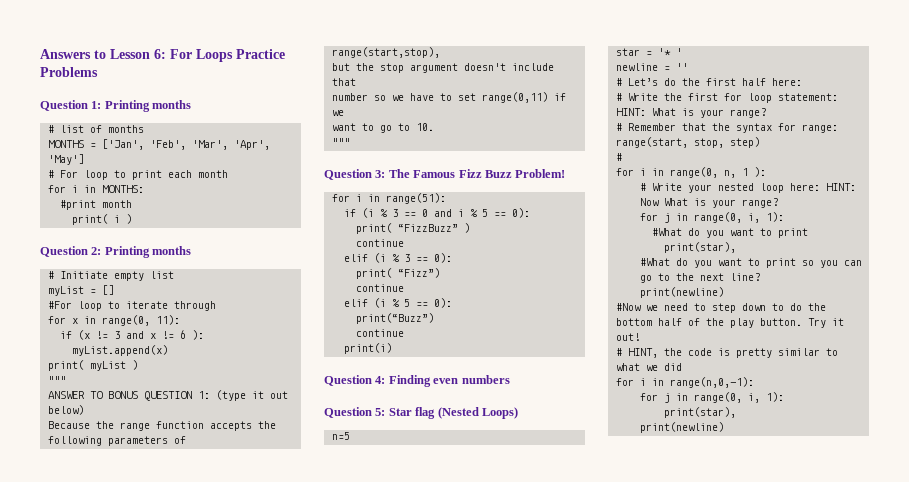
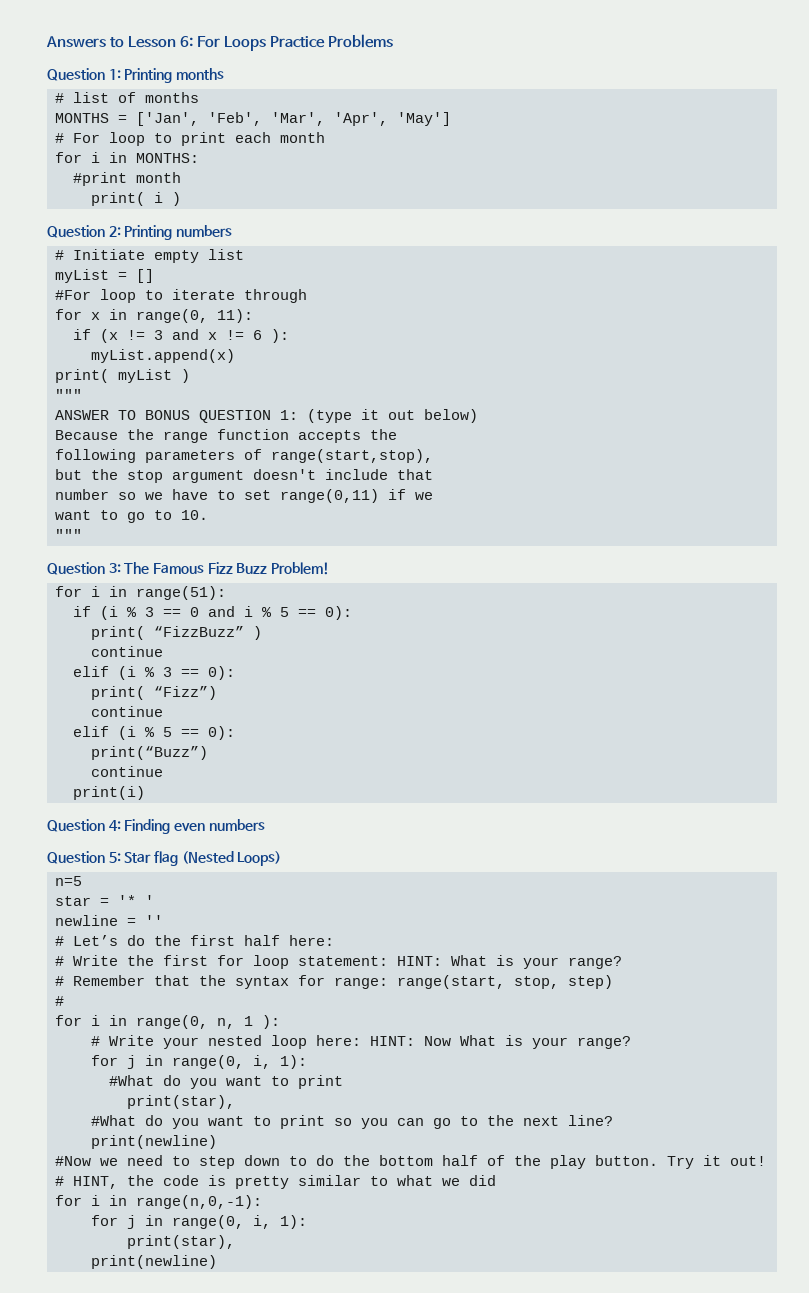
[152,246,192,255] months -> [175,225,232,237] numbers

